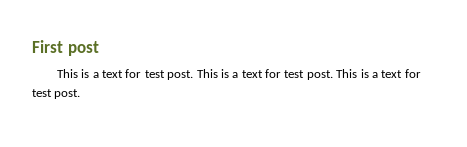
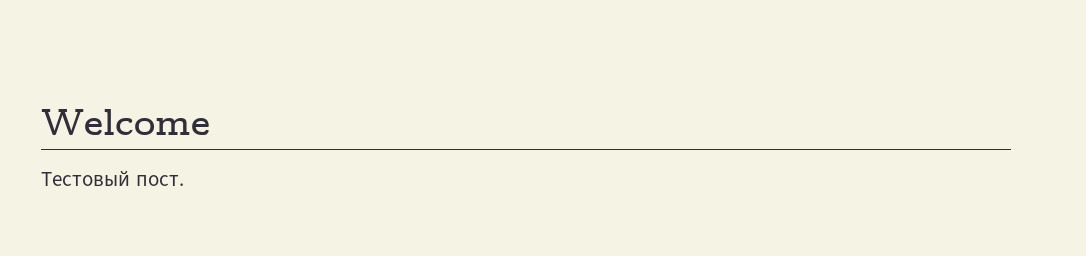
[32,40,99,56] [56,69,421,80] [32,89,81,99] First post // This is a text for test post. This is a text for test post. This is a text for test post. -> [41,109,210,135] [41,170,184,186] Welcome // Тестовый пост.

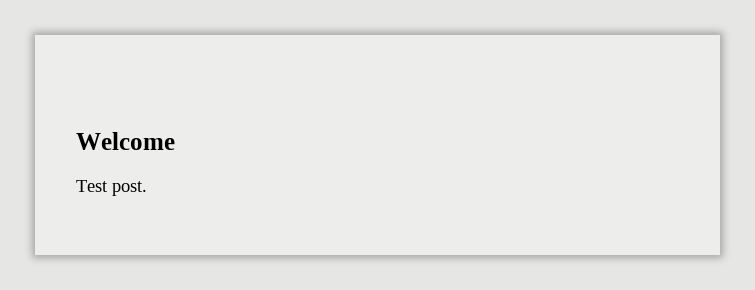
[41,170,184,186] Тестовый пост. -> [76,180,147,196] Test post.

